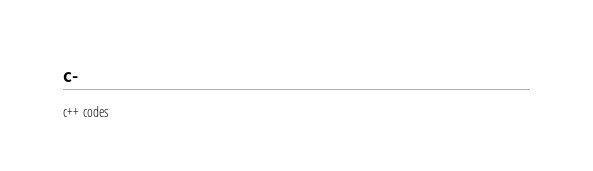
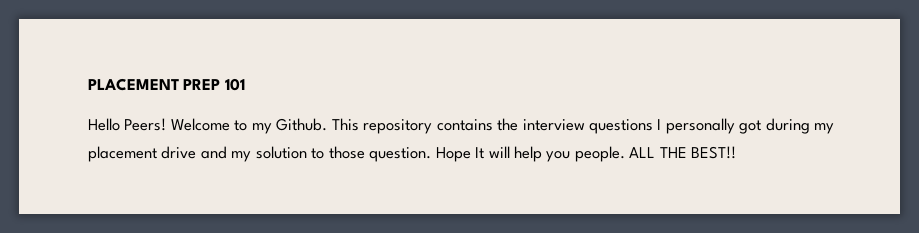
[63,72,78,82] [63,106,108,117] c- // c++ codes -> [88,78,245,91] [88,118,835,134] [88,146,737,162] PLACEMENT PREP 101 // Hello Peers! Welcome to my Github. This repository contains the interview questions I personally got during my placement drive and my solution to those question. Hope It will help you people. ALL THE BEST!!

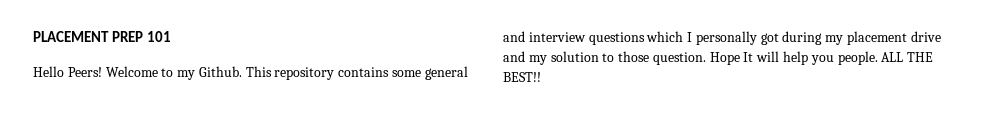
[497,118,519,131] the -> [392,66,468,80] [503,31,525,42] some general and
(654, 126) none -> [646,31,684,42] which

